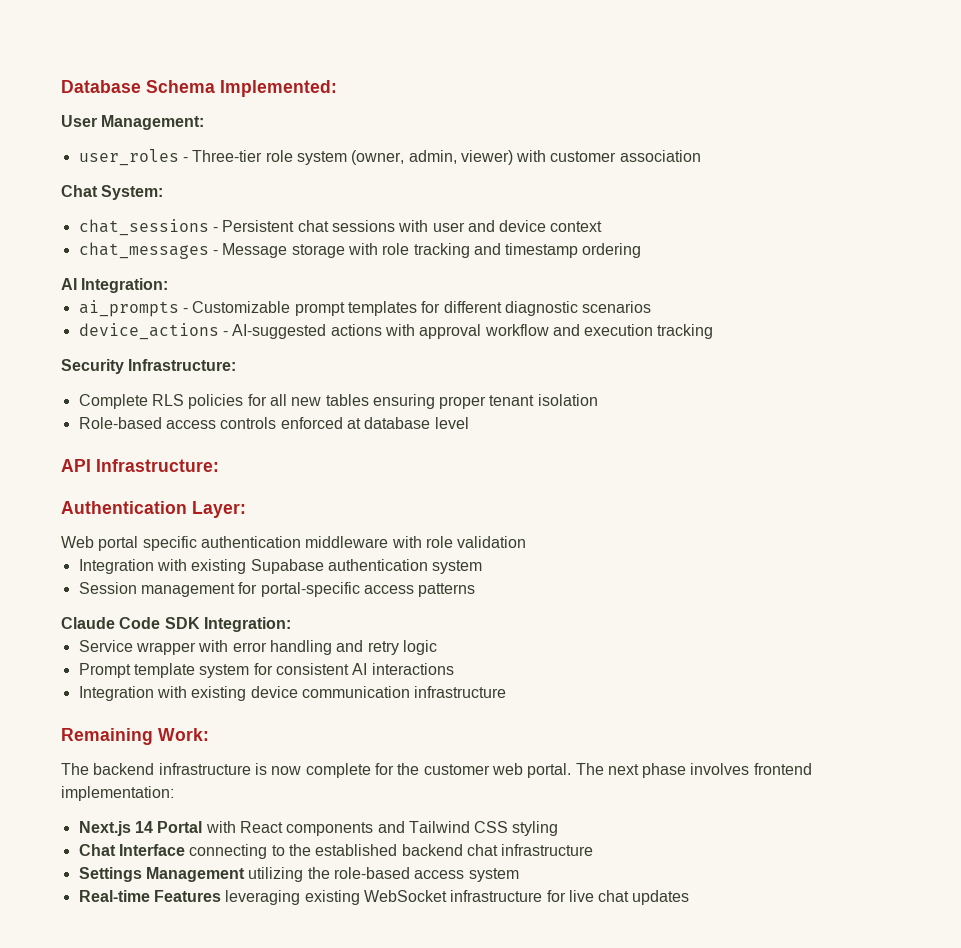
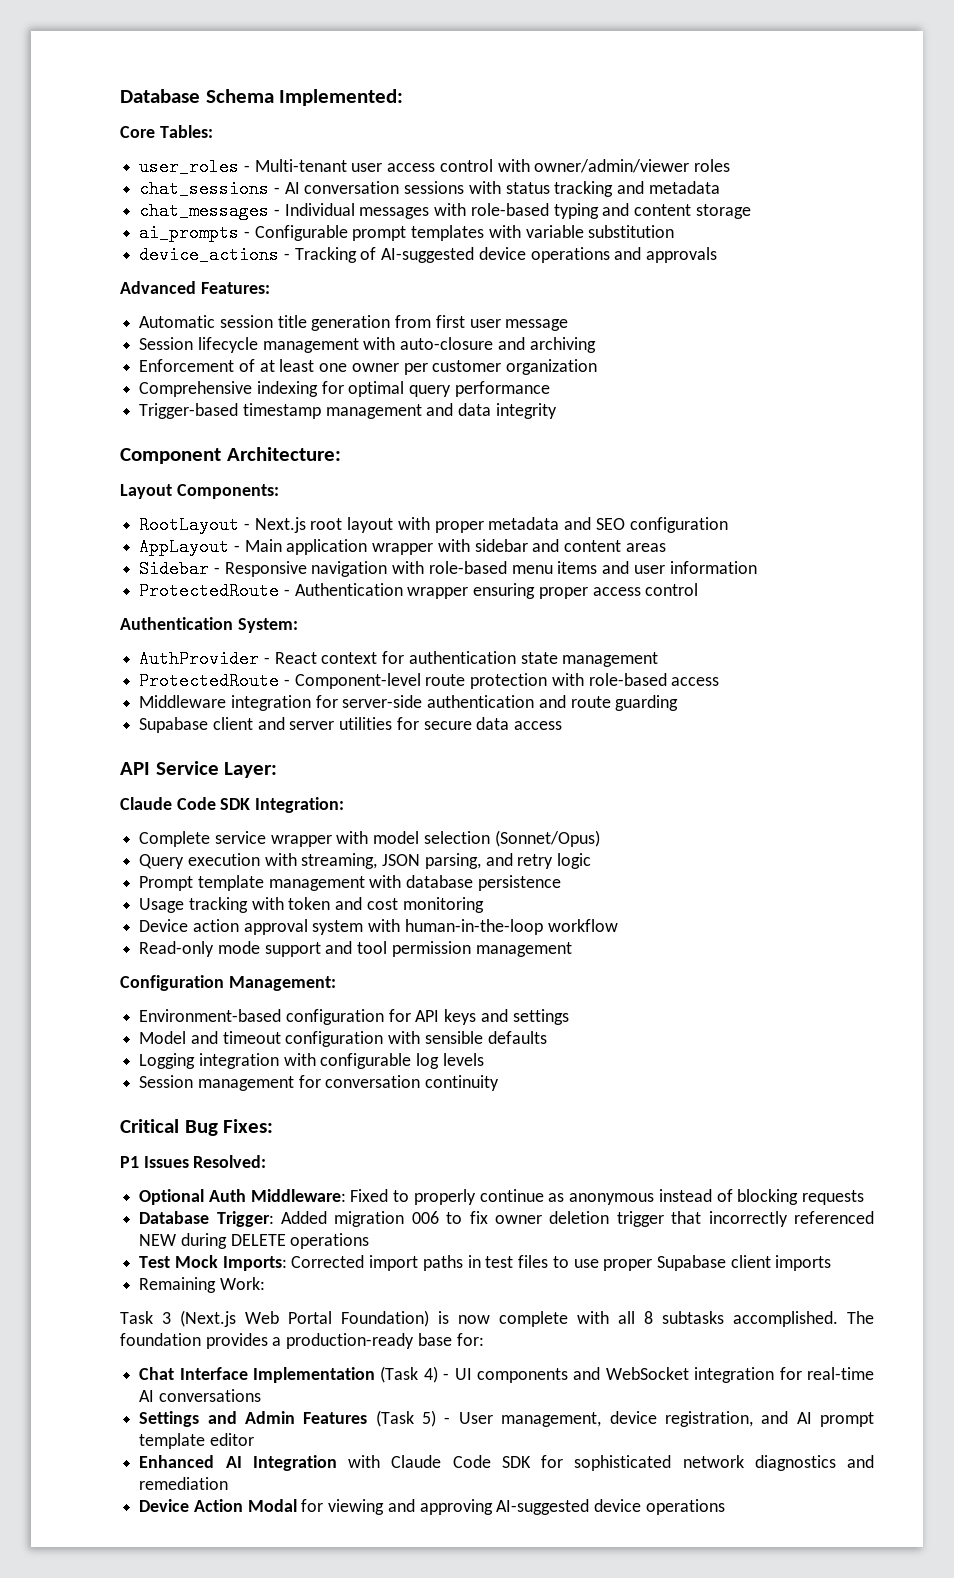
[61,115,205,130] User Management: -> [120,125,213,138] Core Tables:
[192,150,701,165] [61,185,164,200] [78,219,603,236] [78,242,642,259] [61,278,169,293] Three-tier role system (owner, admin, viewer) with customer association // Chat System: // chat_sessions - Persistent chat sessions with user and device context // chat_messages - Message storage with role tracking and timestamp ordering // AI Integration: -> [254,159,731,173] [139,180,720,198] [139,202,751,220] Multi-tenant user access control with owner/admin/viewer roles // chat_sessions - AI conversation sessions with status tracking and metadata // chat_messages - Individual messages with role-based typing and content storage
[192,301,291,313] Customizable -> [254,225,348,241] Configurable
[421,301,652,316] [78,323,714,340] [61,359,237,374] [78,394,598,409] [78,417,469,429] [61,459,219,472] [61,501,187,514] for different diagnostic scenarios // device_actions - AI-suggested actions with approval workflow and execution tracking // Security Infrastructure: // Complete RLS policies for all new tables ensuring proper tenant isolation // Role-based access controls enforced at database level // API Infrastructure: // Authentication -> [488,225,675,238] [139,246,718,264] [120,281,270,294] [139,315,569,331] [139,337,596,353] [139,359,598,375] [139,381,550,397] [139,403,557,419] [120,447,341,464] [120,484,279,499] [139,516,728,534] [139,538,666,556] [139,560,757,578] [139,582,699,600] [120,617,298,633] [139,650,659,668] [139,672,720,690] [139,695,679,711] [139,717,563,733] [120,761,219,775] with variable substitution // device_actions - Tracking of AI-suggested device operations and approvals // Advanced Features: // Automatic session title generation from first user message // Session lifecycle management with auto-closure and archiving // Enforcement of at least one owner per customer organization // Comprehensive indexing for optimal query performance // Trigger-based timestamp management and data integrity // Component Architecture: // Layout Components: // RootLayout - Next.js root layout with proper metadata and SEO configuration // AppLayout - Main application wrapper with sidebar and content areas // Sidebar - Responsive navigation with role-based menu items and user information // ProtectedRoute - Authentication wrapper ensuring proper access control // Authentication System: // AuthProvider - React context for authentication state management // ProtectedRoute - Component-level route protection with role-based access // Middleware integration for server-side authentication and route guarding // Supabase client and server utilities for secure data access // API Service
[61,536,527,551] [78,559,483,574] [78,582,476,597] [61,617,291,632] [78,640,332,655] Web portal specific authentication middleware with role validation // Integration with existing Supabase authentication system // Session management for portal-specific access patterns // Claude Code SDK Integration: // Service wrapper with error handling -> [120,797,345,813] [139,830,600,847] [139,853,481,869] Claude Code SDK Integration: // Complete service wrapper with model selection (Sonnet/Opus) // Query execution with streaming, JSON parsing,
[199,663,454,678] [78,686,507,701] [61,728,209,745] [61,763,812,778] [61,786,174,801] [78,821,559,836] [78,844,594,859] [78,867,519,882] [78,890,690,905] system for consistent AI interactions // Integration with existing device communication infrastructure // Remaining Work: // The backend infrastructure is now complete for the customer web portal. The next phase involves frontend implementation: // Next.js 14 Portal with React components and Tailwind CSS styling // Chat Interface connecting to the established backend chat infrastructure // Settings Management utilizing the role-based access system // Real-time Features leveraging existing WebSocket infrastructure for live chat updates -> [268,875,561,891] [139,897,484,913] [139,919,618,935] [139,941,572,957] [120,975,336,991] [139,1009,569,1025] [139,1031,547,1047] [139,1053,484,1069] [139,1075,500,1091] [120,1119,274,1136] [120,1155,267,1168] [139,1189,864,1205] [139,1211,874,1227] [139,1233,370,1249] [139,1255,832,1271] [139,1277,265,1293] [120,1310,874,1327] [120,1333,484,1349] [139,1366,874,1383] [139,1389,261,1402] [139,1410,875,1427] [139,1433,254,1449] [139,1455,874,1471] [139,1477,229,1490] [139,1499,725,1515] management with database persistence // Usage tracking with token and cost monitoring // Device action approval system with human-in-the-loop workflow // Read-only mode support and tool permission management // Configuration Management: // Environment-based configuration for API keys and settings // Model and timeout configuration with sensible defaults // Logging integration with configurable log levels // Session management for conversation continuity // Critical Bug Fixes: // P1 Issues Resolved: // Optional Auth Middleware: Fixed to properly continue as anonymous instead of blocking requests // Database Trigger: Added migration 006 to fix owner deletion trigger that incorrectly referenced NEW during DELETE operations // Test Mock Imports: Corrected import paths in test files to use proper Supabase client imports // Remaining Work: // Task 3 (Next.js Web Portal Foundation) is now complete with all 8 subtasks accomplished. The foundation provides a production-ready base for: // Chat Interface Implementation (Task 4) - UI components and WebSocket integration for real-time AI conversations // Settings and Admin Features (Task 5) - User management, device registration, and AI prompt template editor // Enhanced AI Integration with Claude Code SDK for sophisticated network diagnostics and remediation // Device Action Modal for viewing and approving AI-suggested device operations

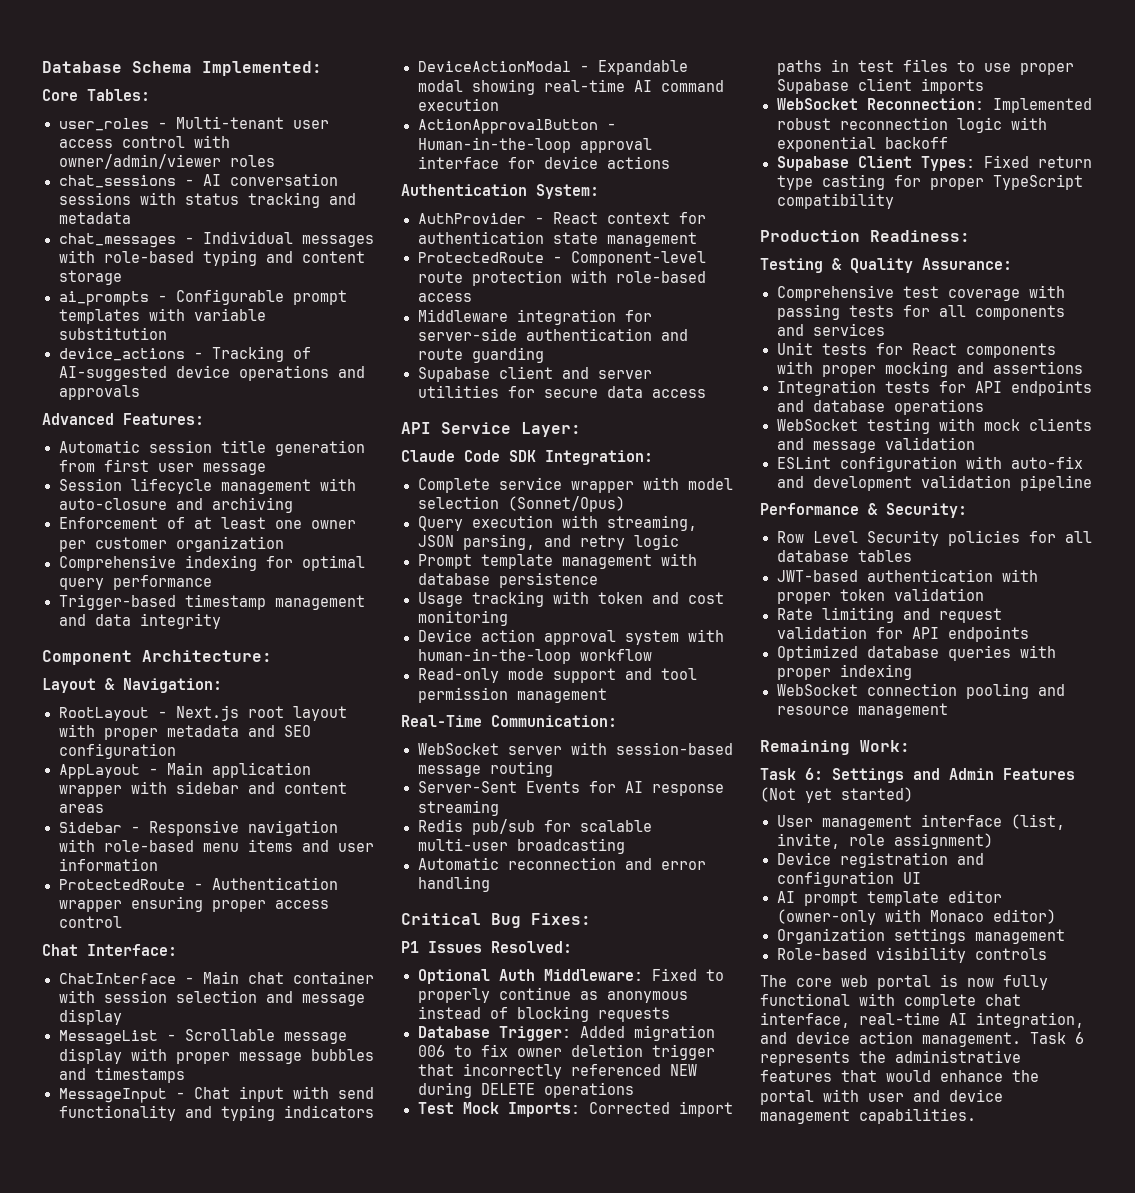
[176,484,279,499] Components: -> [105,678,222,693] & Navigation:
(699, 589) none -> [42,944,177,956] [58,971,374,984] [58,990,365,1006] [58,1009,122,1025] [58,1029,347,1045] [58,1048,374,1064] [58,1067,185,1083] [58,1086,374,1103] [58,1105,374,1121] [417,60,688,75] [417,79,724,95] [417,98,499,111] [417,119,616,134] [417,137,652,153] [417,156,670,169] // Chat Interface: // ChatInterface - Main chat container with session selection and message display // MessageList - Scrollable message display with proper message bubbles and timestamps // MessageInput - Chat input with send functionality and typing indicators // DeviceActionModal - Expandable modal showing real-time AI command execution // ActionApprovalButton - Human-in-the-loop approval interface for device actions
[120,975,336,991] [139,1009,569,1025] [139,1031,547,1047] [139,1053,484,1069] [139,1075,500,1091] Configuration Management: // Environment-based configuration for API keys and settings // Model and timeout configuration with sensible defaults // Logging integration with configurable log levels // Session management for conversation continuity -> [401,715,617,727] [417,742,733,755] [417,761,553,777] [417,781,724,796] [417,800,499,816] [417,819,652,835] [417,838,625,854] [417,857,706,870] [417,876,490,892] Real-Time Communication: // WebSocket server with session-based message routing // Server-Sent Events for AI response streaming // Redis pub/sub for scalable multi-user broadcasting // Automatic reconnection and error handling
[139,1277,265,1293] [120,1310,874,1327] [120,1333,484,1349] [139,1366,874,1383] [139,1389,261,1402] [139,1410,875,1427] [139,1433,254,1449] [139,1455,874,1471] [139,1477,229,1490] [139,1499,725,1515] Remaining Work: // Task 3 (Next.js Web Portal Foundation) is now complete with all 8 subtasks accomplished. The foundation provides a production-ready base for: // Chat Interface Implementation (Task 4) - UI components and WebSocket integration for real-time AI conversations // Settings and Admin Features (Task 5) - User management, device registration, and AI prompt template editor // Enhanced AI Integration with Claude Code SDK for sophisticated network diagnostics and remediation // Device Action Modal for viewing and approving AI-suggested device operations -> [776,98,1092,113] [776,117,1047,133] [776,136,948,152] [776,155,1092,171] [776,174,1083,190] [776,193,894,209] [760,230,970,242] [760,258,1012,273] [776,285,1065,301] [776,304,1065,320] [776,323,885,336] [776,342,1056,358] [776,361,1083,377] [776,380,1092,396] [776,399,984,415] [776,418,1092,434] [776,437,975,453] [776,456,1083,472] [776,475,1092,491] [760,503,967,518] [776,530,1092,546] [776,550,912,562] [776,569,1038,582] [776,588,984,604] [776,607,1002,623] [776,626,1029,642] [776,645,1056,661] [776,664,912,680] [776,683,1065,699] [776,703,948,718] [760,740,910,755] [760,768,1075,783] [760,787,913,803] [776,814,1065,830] [776,833,993,849] [776,852,984,868] [776,871,921,887] [776,890,1002,906] [776,909,1056,925] [776,928,1065,944] [776,947,1047,963] [760,974,1048,990] [760,993,1021,1009] [760,1012,1084,1028] [760,1031,1084,1047] [760,1050,1021,1066] [760,1070,1039,1082] [760,1089,1003,1105] [760,1108,976,1124] WebSocket Reconnection: Implemented robust reconnection logic with exponential backoff // Supabase Client Types: Fixed return type casting for proper TypeScript compatibility // Production Readiness: // Testing & Quality Assurance: // Comprehensive test coverage with passing tests for all components and services // Unit tests for React components with proper mocking and assertions // Integration tests for API endpoints and database operations // WebSocket testing with mock clients and message validation // ESLint configuration with auto-fix and development validation pipeline // Performance & Security: // Row Level Security policies for all database tables // JWT-based authentication with proper token validation // Rate limiting and request validation for API endpoints // Optimized database queries with proper indexing // WebSocket connection pooling and resource management // Remaining Work: // Task 6: Settings and Admin Features (Not yet started) // User management interface (list, invite, role assignment) // Device registration and configuration UI // AI prompt template editor (owner-only with Monaco editor) // Organization settings management // Role-based visibility controls // The core web portal is now fully functional with complete chat interface, real-time AI integration, and device action management. Task 6 represents the administrative features that would enhance the portal with user and device management capabilities.

